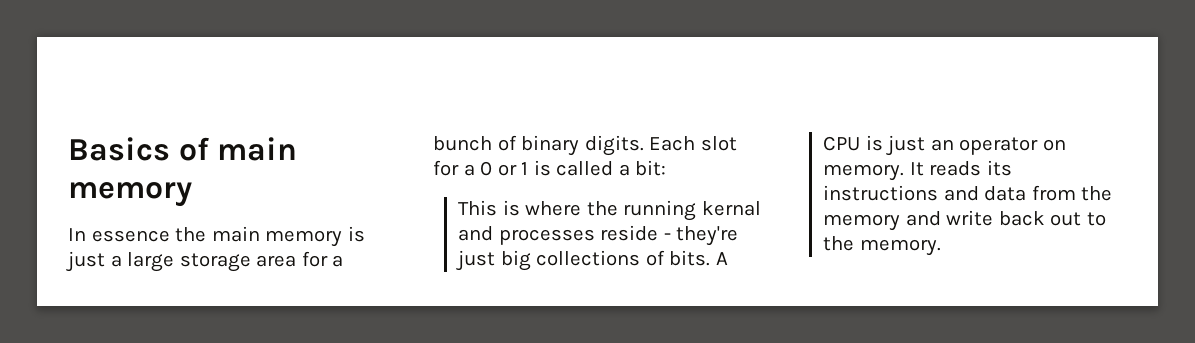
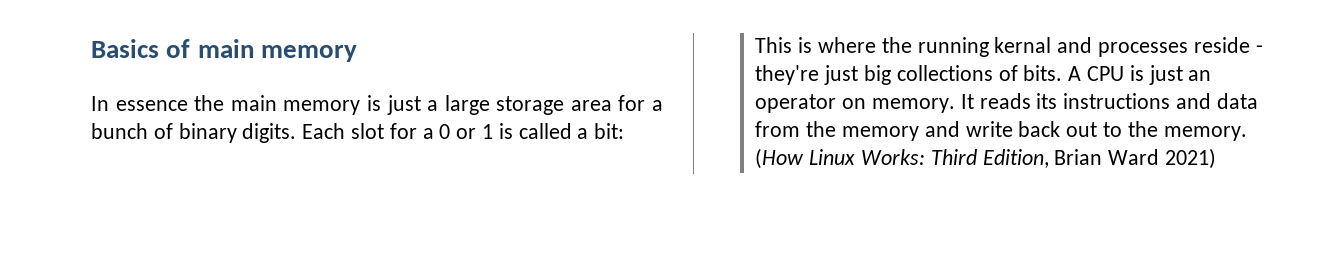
(941, 247) none -> [755,148,1217,169] (How Linux Works: Third Edition, Brian Ward 2021)

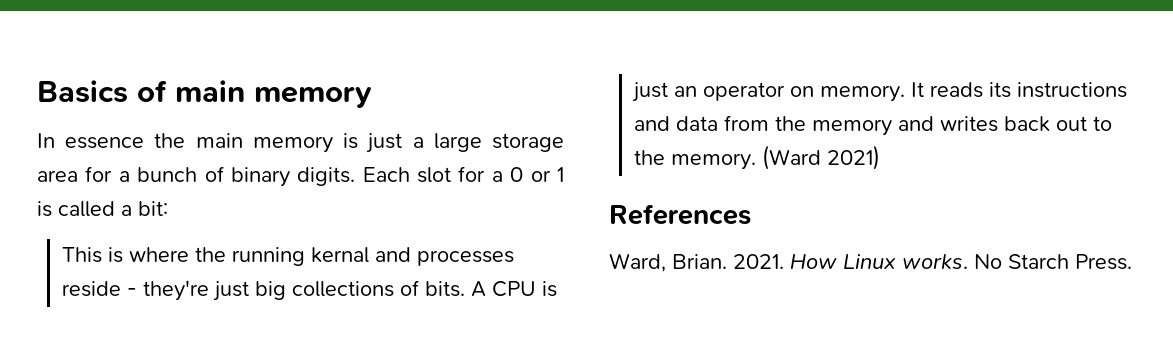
[965,121,1013,137] write -> [940,116,999,132] writes
[755,148,1217,169] (How Linux Works: Third Edition, Brian Ward 2021) -> [762,145,881,170] [609,204,751,225] [609,253,1132,272] (Ward 2021) // References // Ward, Brian. 2021. How Linux works. No Starch Press.

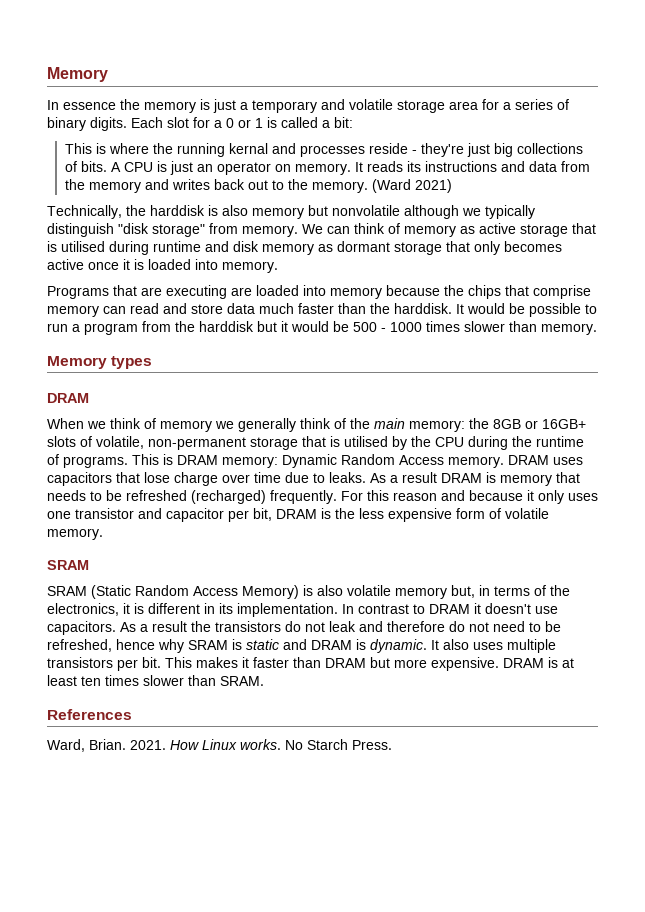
[37,80,372,108] Basics of main memory -> [47,67,108,82] Memory
[195,133,243,148] main -> (140, 104) none
[433,133,482,152] large -> [252,99,393,113] temporary and volatile
[137,167,198,182] bunch -> [515,99,553,110] series
(881, 157) none -> [47,205,535,219] [47,223,596,237] [47,241,562,255] [47,259,278,273] [47,285,591,299] [47,303,597,317] [47,321,597,335] [47,356,153,369] [47,393,89,403] [47,418,586,432] [47,436,584,450] [47,454,583,468] [47,472,580,486] [47,490,598,504] [47,508,549,522] [47,528,103,540] [47,560,89,570] [47,585,570,599] [47,603,558,617] [47,621,561,635] [47,639,556,653] [47,657,574,671] [47,675,264,686] // Technically, the harddisk is also memory but nonvolatile although we typically distinguish "disk storage" from memory. We can think of memory as active storage that is utilised during runtime and disk memory as dormant storage that only becomes active once it is loaded into memory. // Programs that are executing are loaded into memory because the chips that comprise memory can read and store data much faster than the harddisk. It would be possible to run a program from the harddisk but it would be 500 - 1000 times slower than memory. // Memory types // DRAM // When we think of memory we generally think of the main memory: the 8GB or 16GB+ slots of volatile, non-permanent storage that is utilised by the CPU during the runtime of programs. This is DRAM memory: Dynamic Random Access memory. DRAM uses capacitors that lose charge over time due to leaks. As a result DRAM is memory that needs to be refreshed (recharged) frequently. For this reason and because it only uses one transistor and capacitor per bit, DRAM is the less expensive form of volatile memory. // SRAM // SRAM (Static Random Access Memory) is also volatile memory but, in terms of the electronics, it is different in its implementation. In contrast to DRAM it doesn't use capacitors. As a result the transistors do not leak and therefore do not need to be refreshed, hence why SRAM is static and DRAM is dynamic. It also uses multiple transistors per bit. This makes it faster than DRAM but more expensive. DRAM is at least ten times slower than SRAM.

